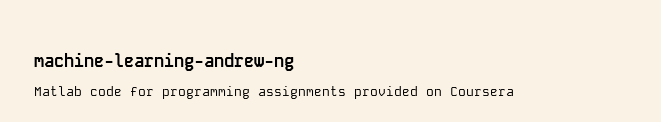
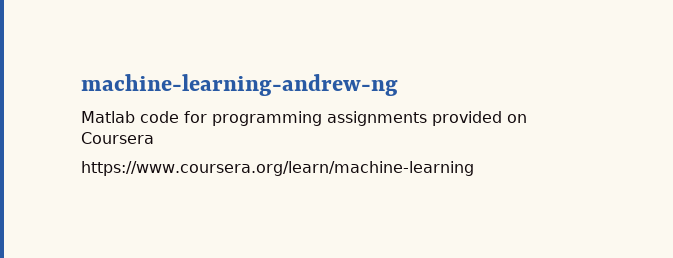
(514, 91) none -> [81,161,474,176] // https://www.coursera.org/learn/machine-learning

